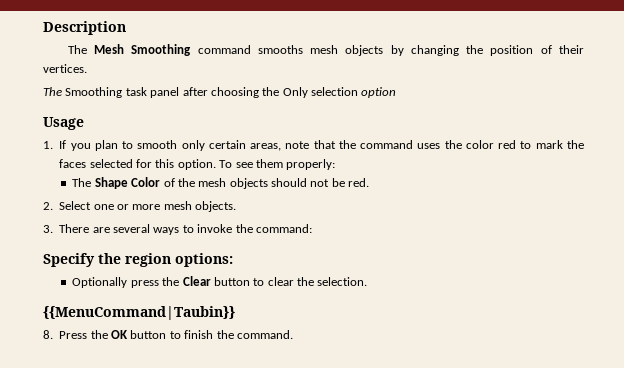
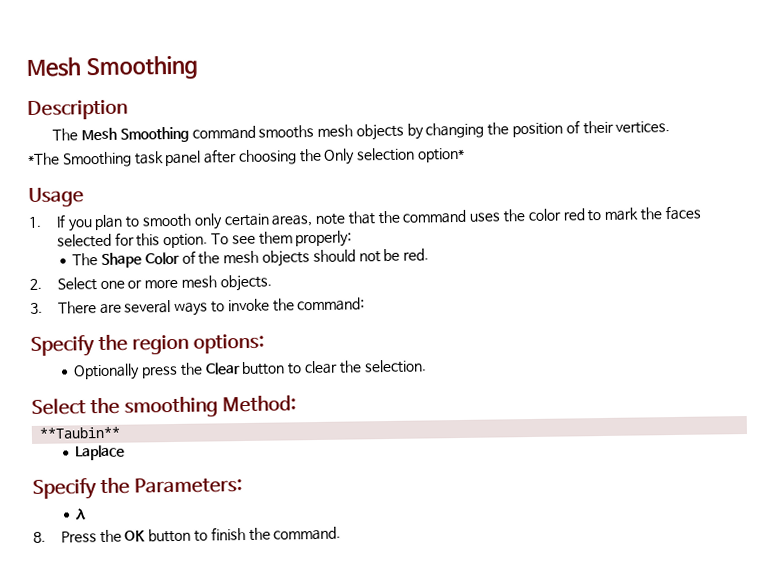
(43, 28) none -> [26,55,198,81] Mesh Smoothing //
[43,87,62,96] The -> [27,152,60,166] *The
[361,87,397,98] option -> [417,147,466,163] option*
[43,306,235,320] {{MenuCommand|Taubin}} -> [31,395,298,418] [39,426,121,439] [75,444,126,461] [32,477,244,500] [74,508,88,521] Select the smoothing Method: // **Taubin** // Laplace // Specify the Parameters: // λ

